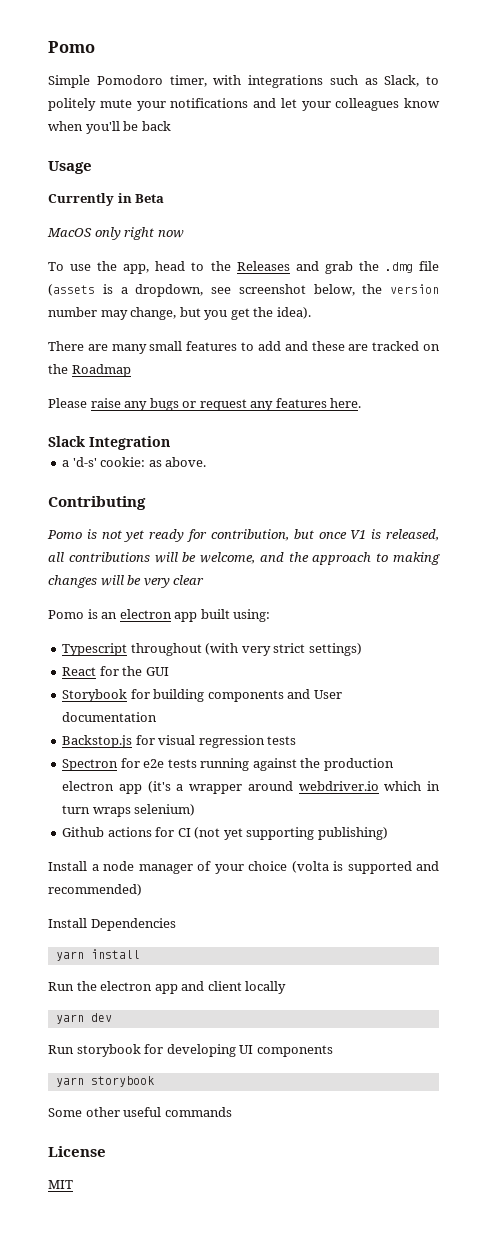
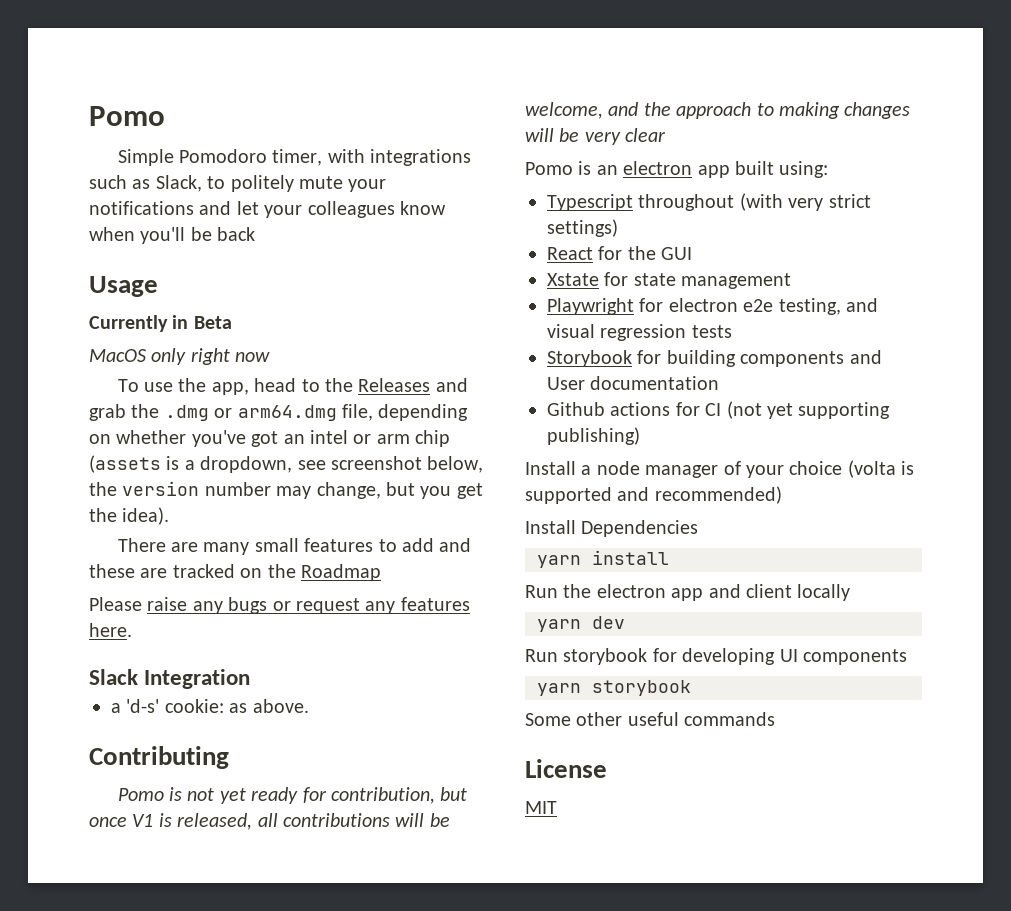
[418,261,439,271] file -> [214,404,469,421] [89,430,451,447] or arm64.dmg file, depending on whether you've got an intel or arm chip
(169, 671) none -> [547,272,792,289] [547,298,878,315] [547,324,732,341] // Xstate for state management // Playwright for electron e2e testing, and visual regression tests
[62,735,297,748] [62,758,394,771] [62,781,440,794] [62,804,196,817] // Backstop.js for visual regression tests // Spectron for e2e tests running against the production electron app (it's a wrapper around webdriver.io which in turn wraps selenium) -> (720, 383) none

